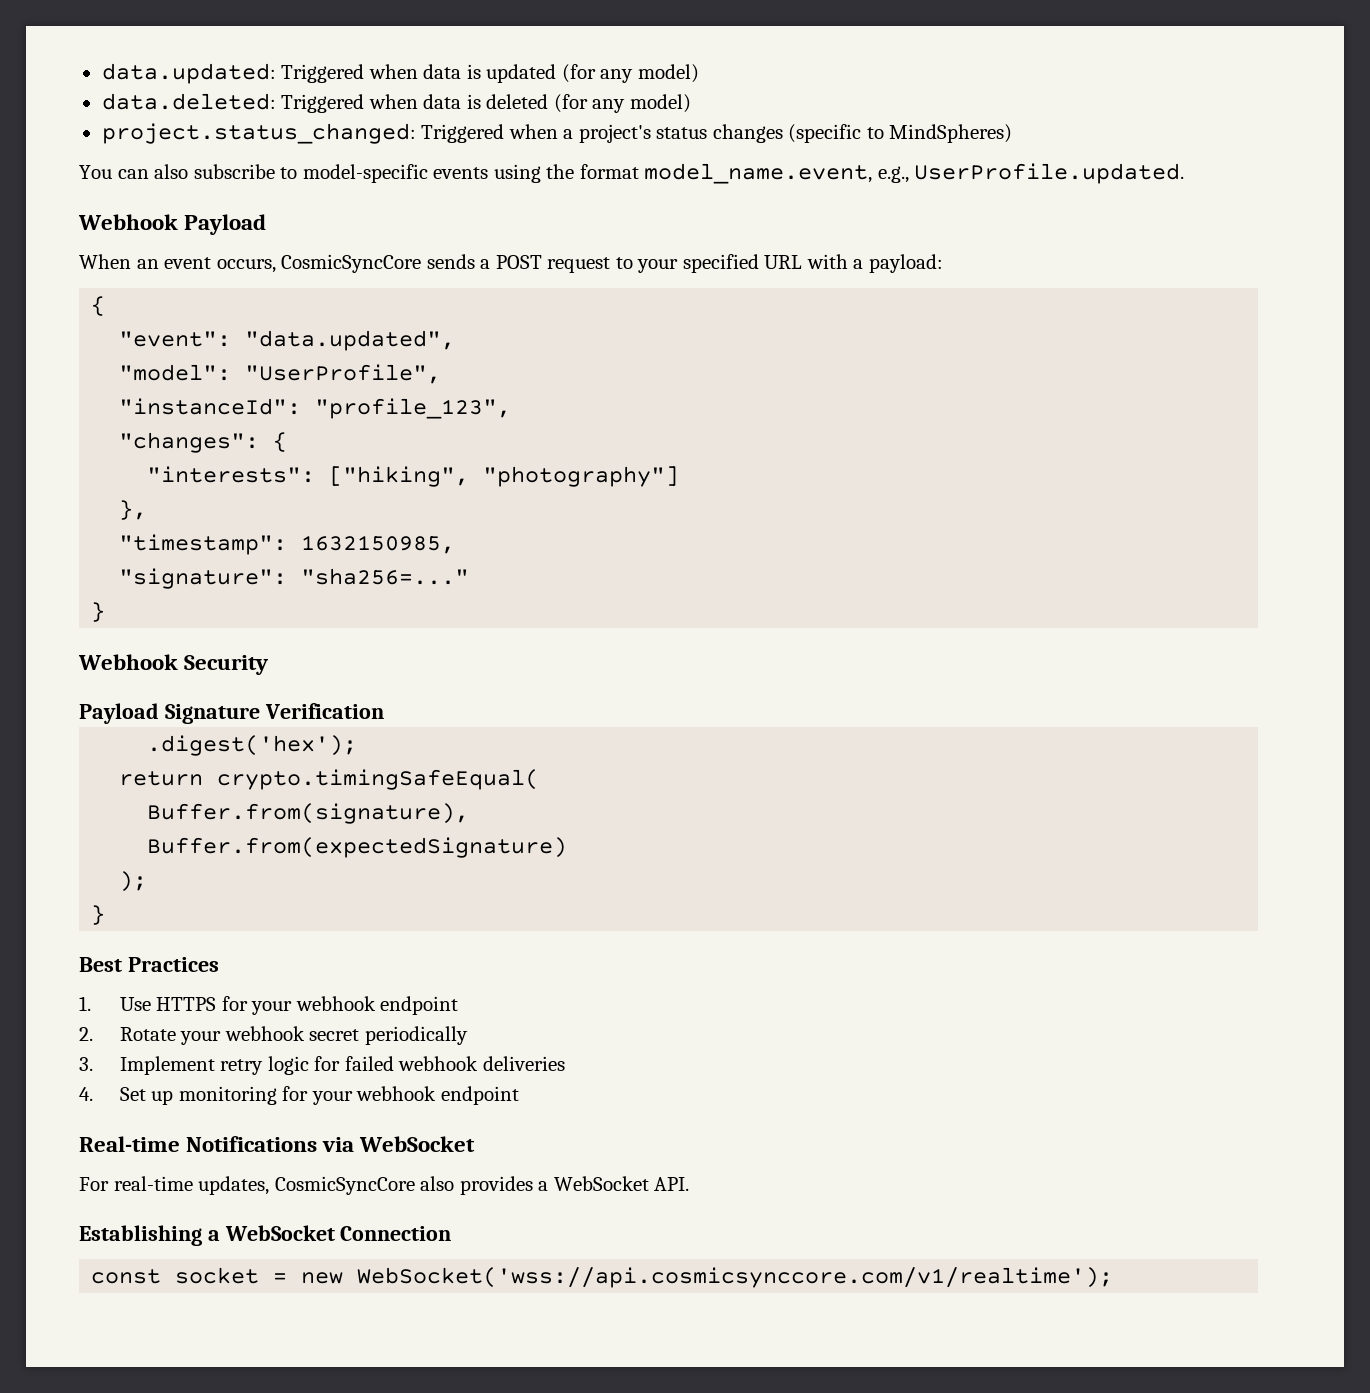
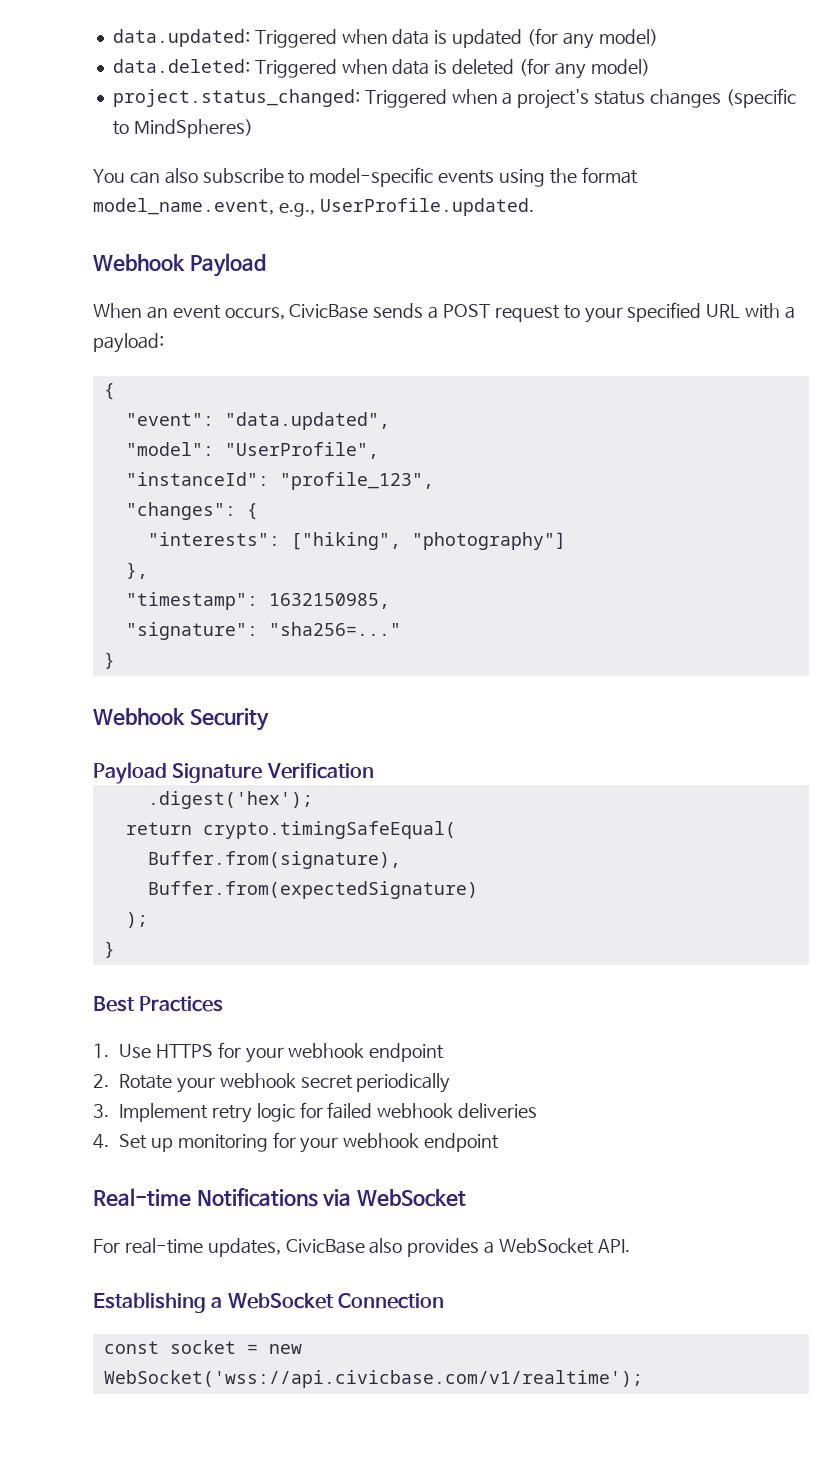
[281,254,422,273] CosmicSyncCore -> [289,304,369,319] CivicBase
[274,1176,415,1195] CosmicSyncCore -> [285,1239,365,1254] CivicBase
[357,1267,1114,1288] WebSocket('wss://api.cosmicsynccore.com/v1/realtime'); -> [103,1370,643,1388] WebSocket('wss://api.civicbase.com/v1/realtime');

